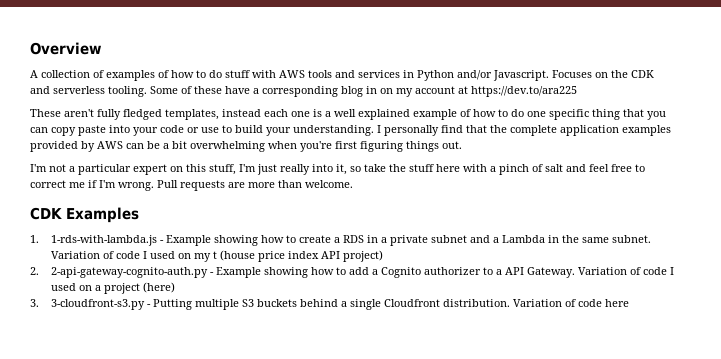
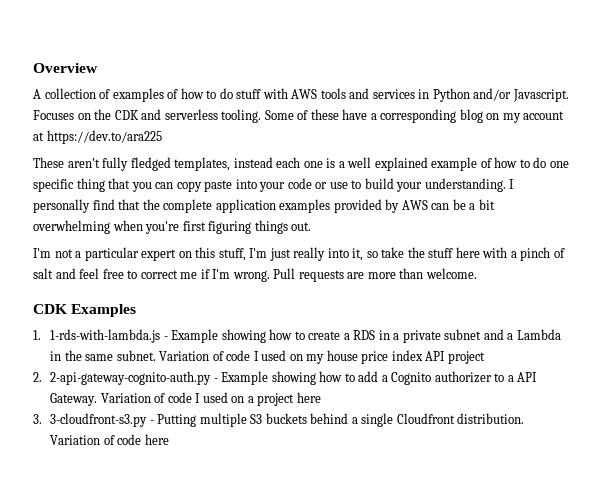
[366,86,377,94] in -> (483, 116) none
[213,250,256,261] t (house -> [326,350,358,361] house
[343,250,384,262] project) -> [447,351,485,364] project
[143,282,176,293] (here) -> [296,392,321,403] here

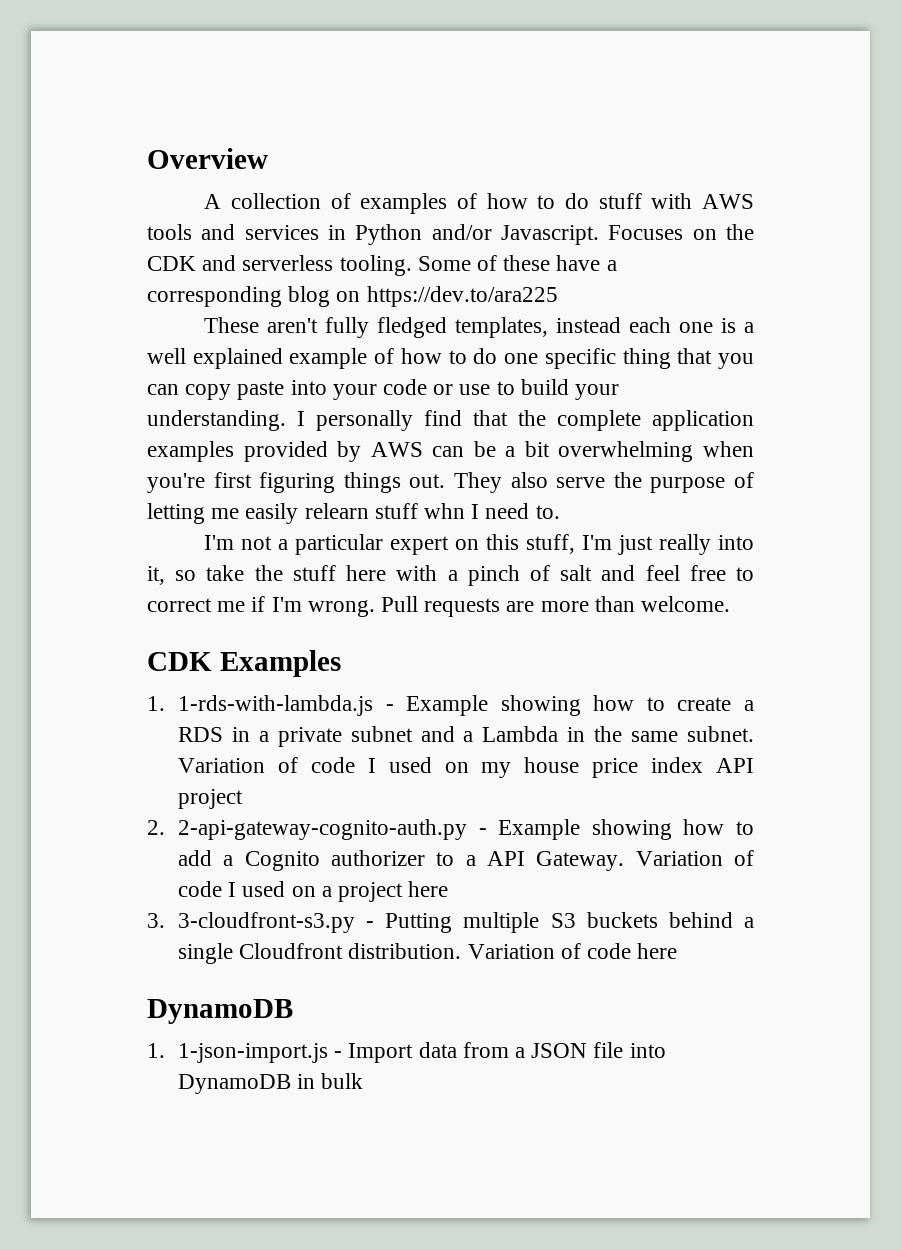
[502,111,565,123] [33,132,44,141] my account at -> (361, 296) none
(312, 226) none -> [454,472,755,493] [147,503,560,524] They also serve the purpose of letting me easily relearn stuff whn I need to.
(169, 439) none -> [147,999,293,1024] [147,1042,666,1063] [178,1073,364,1094] // DynamoDB // 1. 1-json-import.js - Import data from a JSON file into DynamoDB in bulk

